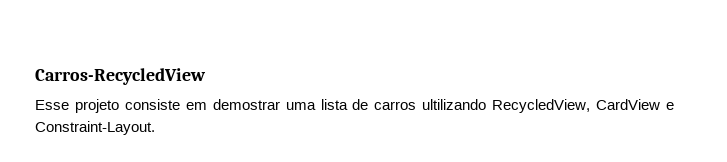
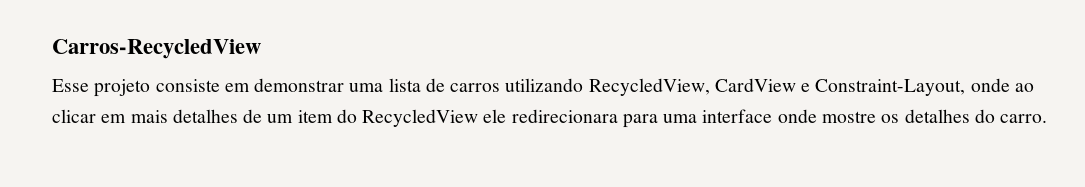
[212,99,280,110] demostrar -> [254,78,345,92] demonstrar
[422,99,487,110] ultilizando -> [505,78,584,92] utilizando
[35,121,155,135] Constraint-Layout. -> [815,78,1034,96] [52,109,1048,128] Constraint-Layout, onde ao clicar em mais detalhes de um item do RecycledView ele redirecionara para uma interface onde mostre os detalhes do carro.

